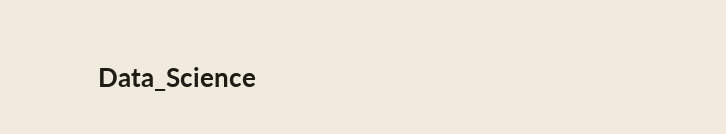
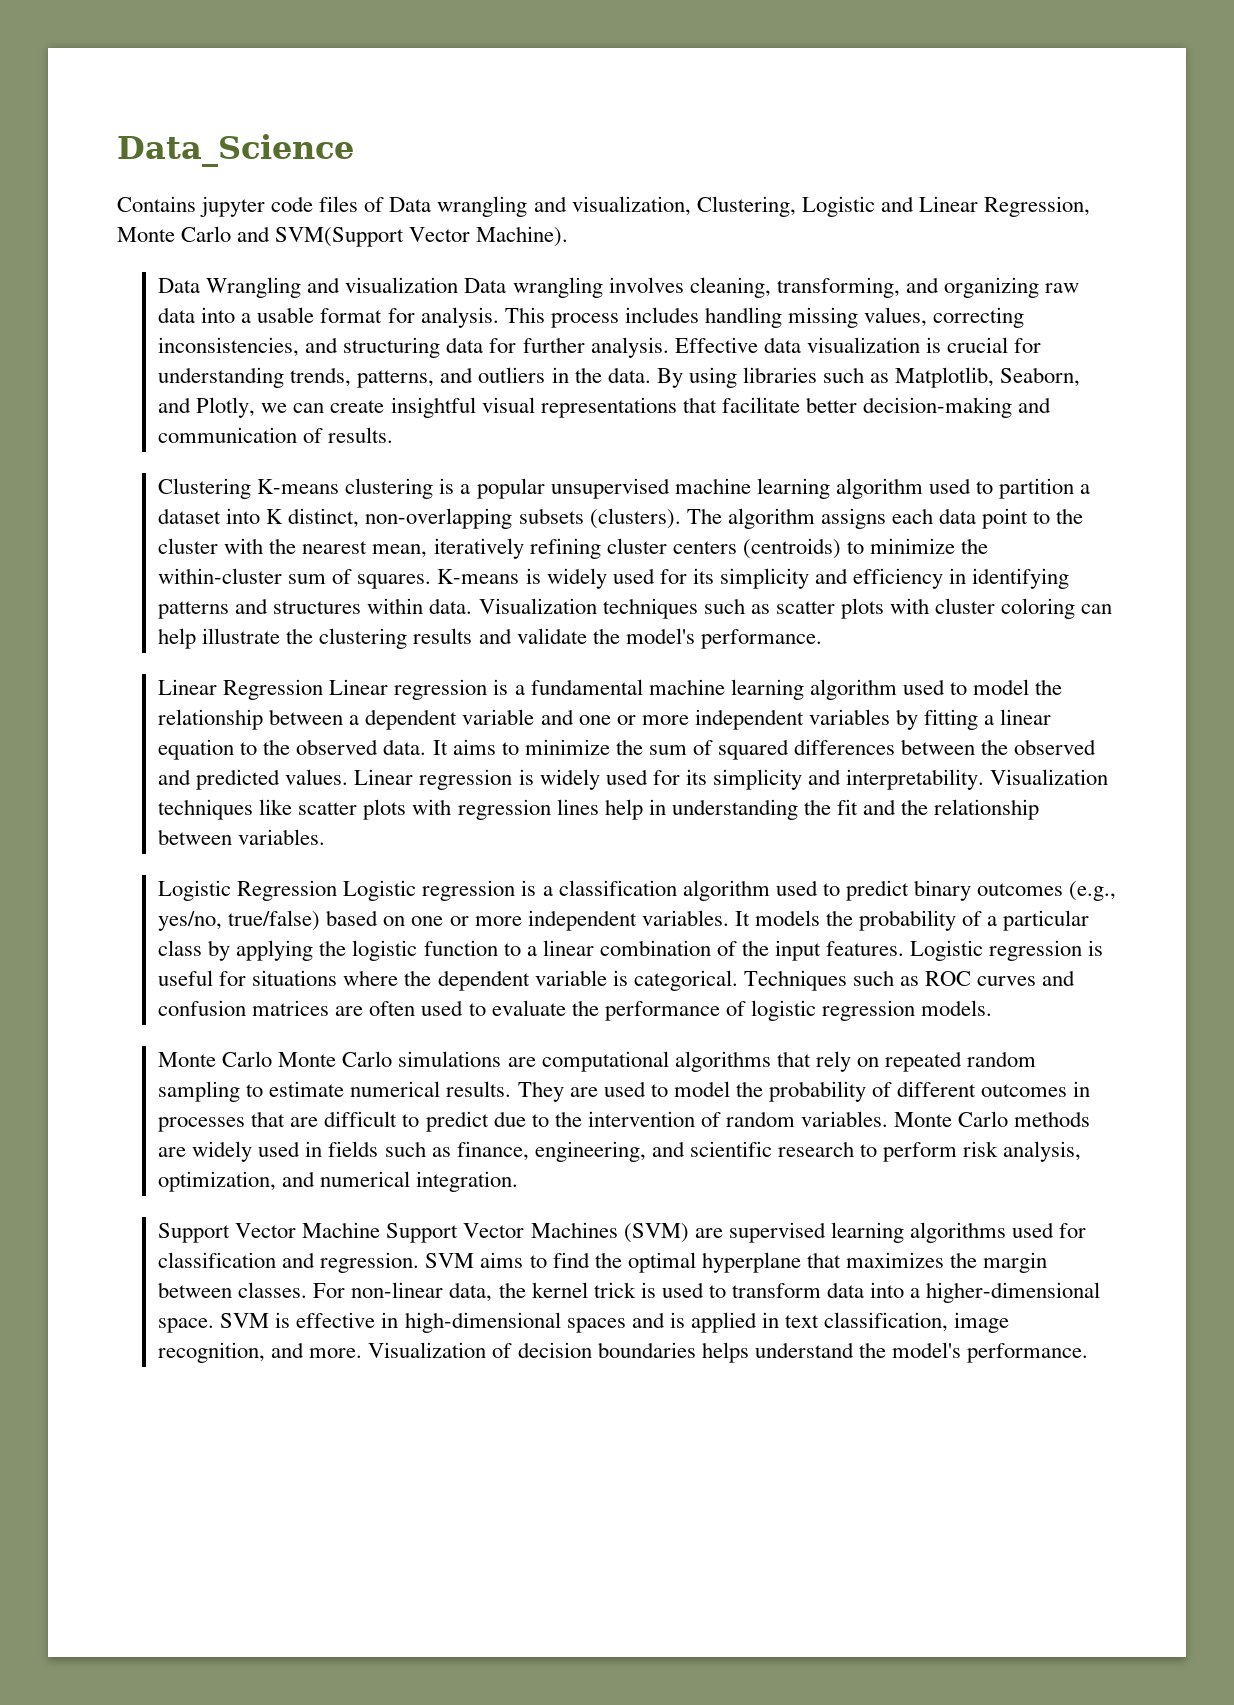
(256, 79) none -> [117,196,1090,217] [117,226,569,247] [158,277,1080,298] [158,307,1025,328] [158,337,1042,358] [158,367,1081,388] [158,397,1052,418] [158,427,394,443] [158,478,1091,499] [158,508,1084,529] [158,538,989,559] [158,568,1070,589] [158,598,1113,619] [158,628,822,649] [158,679,1063,700] [158,709,1052,730] [158,739,1097,760] [158,769,1109,790] [158,799,1040,820] [158,829,326,845] [158,880,1117,901] [158,910,1090,931] [158,940,1104,961] [158,970,1076,991] [158,1000,993,1021] [158,1051,1037,1072] [158,1081,1091,1102] [158,1111,1091,1132] [158,1141,1082,1162] [158,1171,519,1192] [158,1222,1087,1243] [158,1252,1048,1273] [158,1282,1101,1303] [158,1312,1010,1333] [158,1342,1089,1363] // Contains jupyter code files of Data wrangling and visualization, Clustering, Logistic and Linear Regression, Monte Carlo and SVM(Support Vector Machine). // Data Wrangling and visualization Data wrangling involves cleaning, transforming, and organizing raw data into a usable format for analysis. This process includes handling missing values, correcting inconsistencies, and structuring data for further analysis. Effective data visualization is crucial for understanding trends, patterns, and outliers in the data. By using libraries such as Matplotlib, Seaborn, and Plotly, we can create insightful visual representations that facilitate better decision-making and communication of results. // Clustering K-means clustering is a popular unsupervised machine learning algorithm used to partition a dataset into K distinct, non-overlapping subsets (clusters). The algorithm assigns each data point to the cluster with the nearest mean, iteratively refining cluster centers (centroids) to minimize the within-cluster sum of squares. K-means is widely used for its simplicity and efficiency in identifying patterns and structures within data. Visualization techniques such as scatter plots with cluster coloring can help illustrate the clustering results and validate the model's performance. // Linear Regression Linear regression is a fundamental machine learning algorithm used to model the relationship between a dependent variable and one or more independent variables by fitting a linear equation to the observed data. It aims to minimize the sum of squared differences between the observed and predicted values. Linear regression is widely used for its simplicity and interpretability. Visualization techniques like scatter plots with regression lines help in understanding the fit and the relationship between variables. // Logistic Regression Logistic regression is a classification algorithm used to predict binary outcomes (e.g., yes/no, true/false) based on one or more independent variables. It models the probability of a particular class by applying the logistic function to a linear combination of the input features. Logistic regression is useful for situations where the dependent variable is categorical. Techniques such as ROC curves and confusion matrices are often used to evaluate the performance of logistic regression models. // Monte Carlo Monte Carlo simulations are computational algorithms that rely on repeated random sampling to estimate numerical results. They are used to model the probability of different outcomes in processes that are difficult to predict due to the intervention of random variables. Monte Carlo methods are widely used in fields such as finance, engineering, and scientific research to perform risk analysis, optimization, and numerical integration. // Support Vector Machine Support Vector Machines (SVM) are supervised learning algorithms used for classification and regression. SVM aims to find the optimal hyperplane that maximizes the margin between classes. For non-linear data, the kernel trick is used to transform data into a higher-dimensional space. SVM is effective in high-dimensional spaces and is applied in text classification, image recognition, and more. Visualization of decision boundaries helps understand the model's performance.

